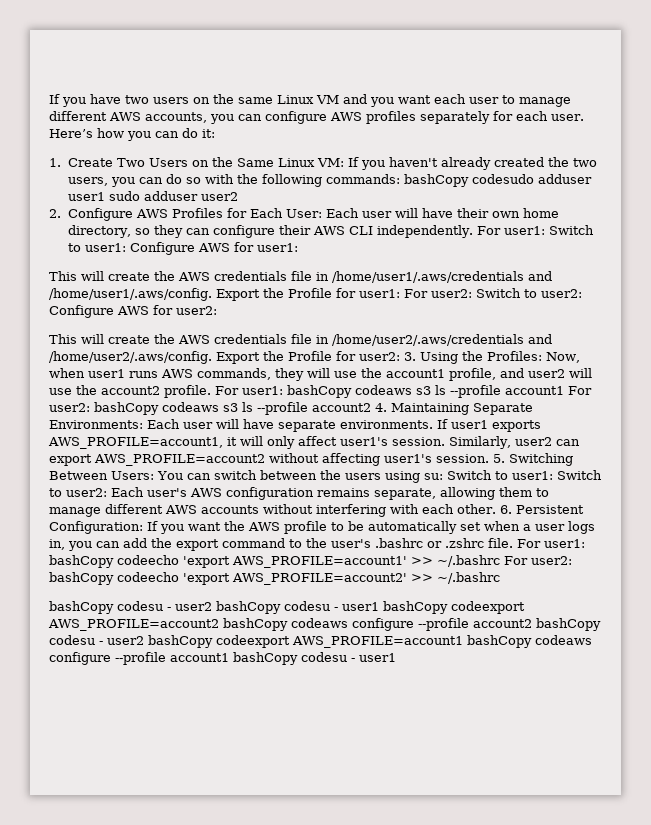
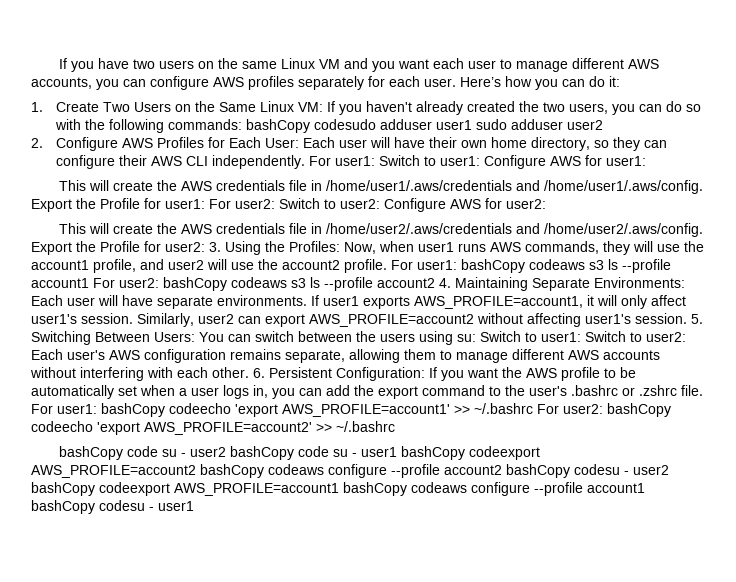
[117,601,330,614] codesu - user2 bashCopy codesu -> [127,446,349,460] code su - user2 bashCopy code su

